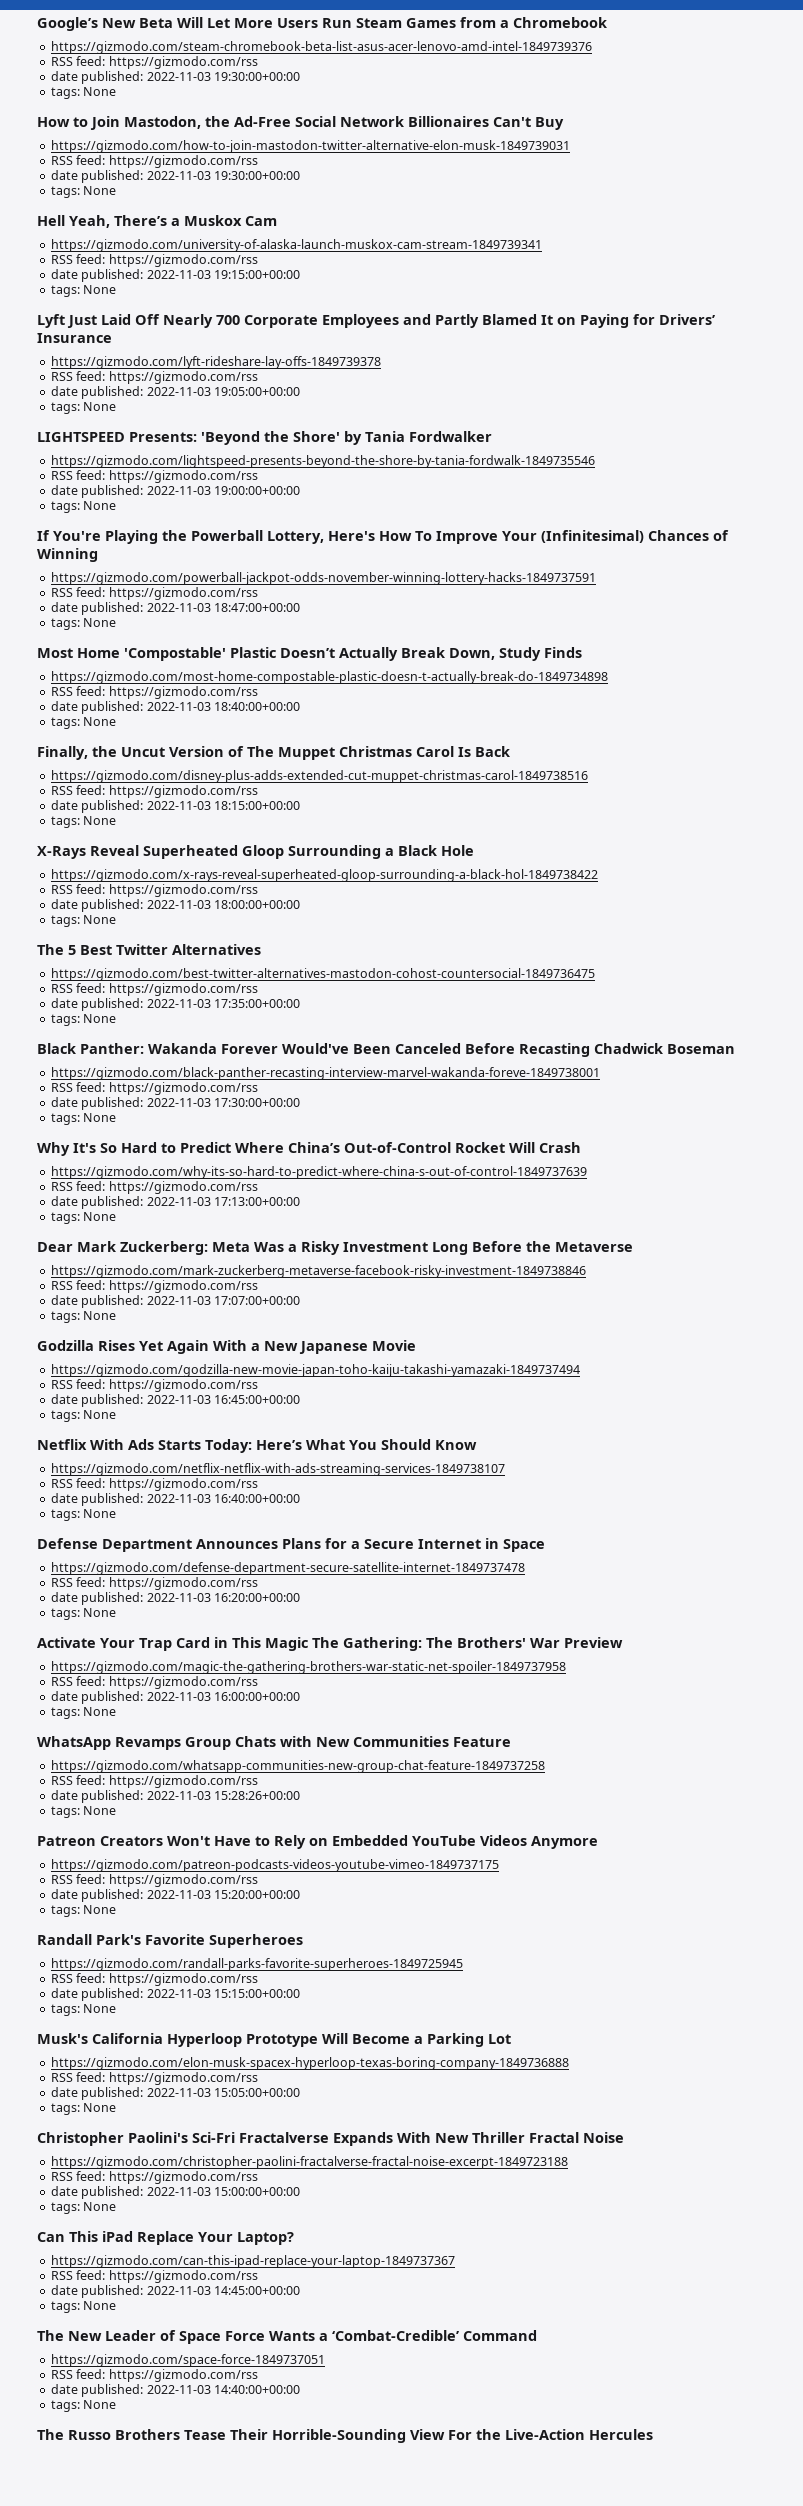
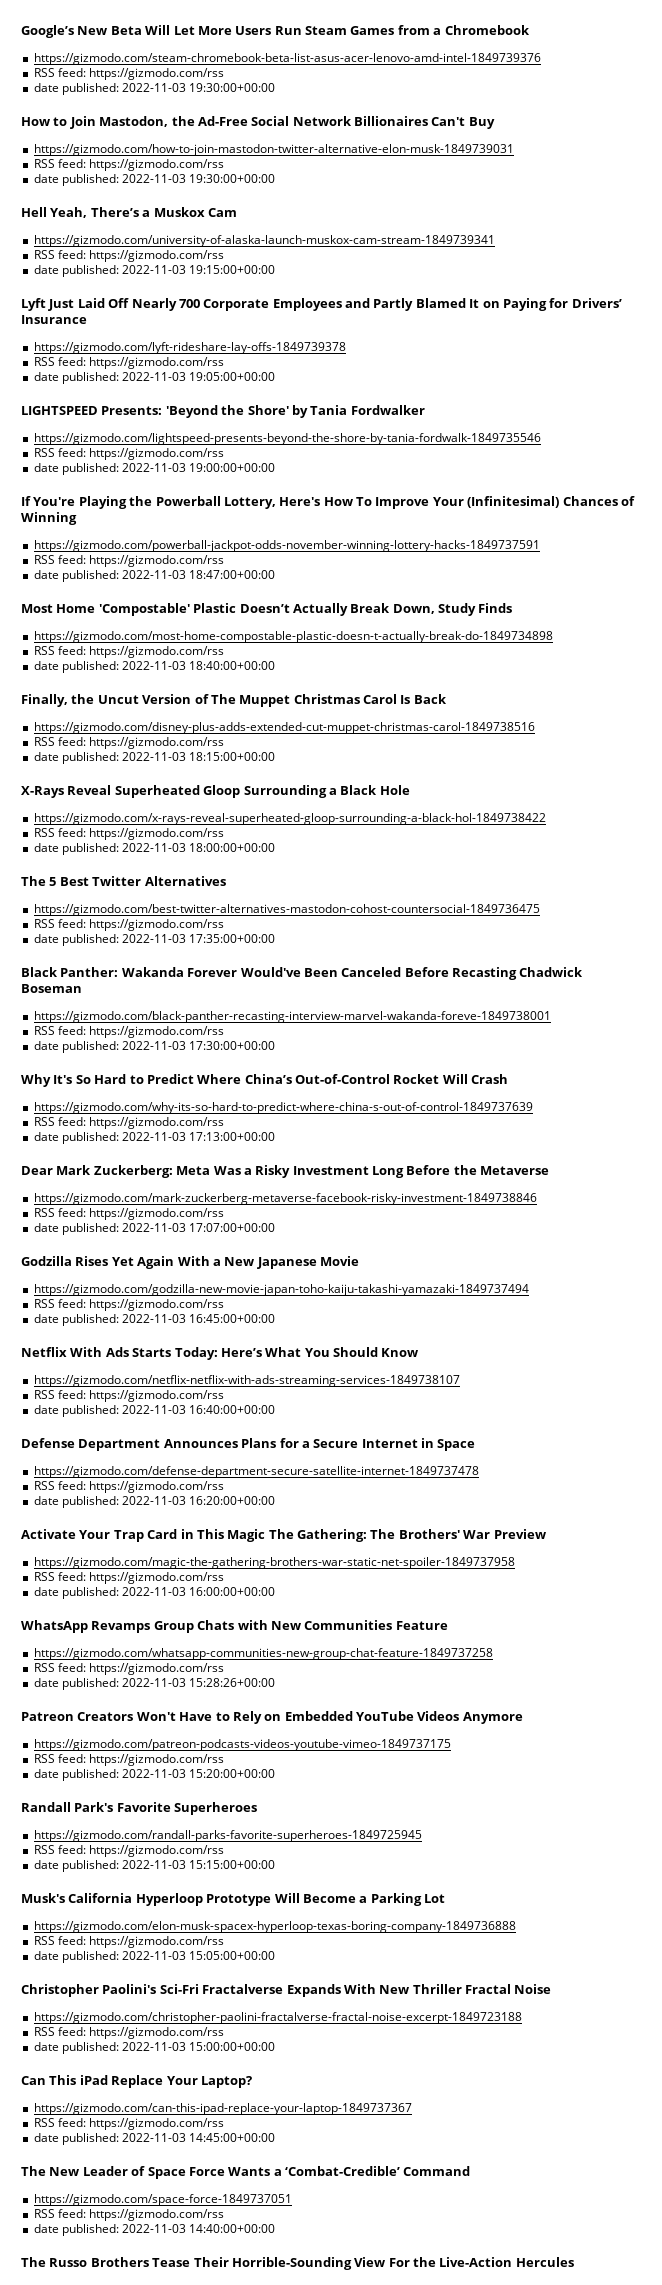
[50,87,117,99] // tags: None -> (275, 87) none
[50,186,117,198] // tags: None -> (275, 178) none
[50,285,117,297] // tags: None -> (275, 269) none
[50,402,117,414] // tags: None -> (275, 376) none
[50,501,117,513] // tags: None -> (275, 467) none
[50,618,117,630] // tags: None -> (275, 574) none
[50,717,117,729] // tags: None -> (275, 665) none
[50,816,117,828] // tags: None -> (275, 756) none
[50,915,117,927] // tags: None -> (275, 847) none
[50,1014,117,1026] // tags: None -> (275, 938) none
[50,1113,117,1125] // tags: None -> (275, 1045) none
[50,1212,117,1224] // tags: None -> (275, 1136) none
[50,1311,117,1323] // tags: None -> (275, 1227) none
[50,1410,117,1422] // tags: None -> (275, 1318) none
[50,1509,117,1521] // tags: None -> (275, 1409) none
[50,1608,117,1620] // tags: None -> (275, 1500) none
[50,1707,117,1719] // tags: None -> (275, 1591) none
[50,1806,117,1818] // tags: None -> (275, 1682) none
[50,1905,117,1917] // tags: None -> (275, 1773) none
[50,2004,117,2016] // tags: None -> (275, 1864) none
[50,2103,117,2115] // tags: None -> (275, 1955) none
[50,2202,117,2214] // tags: None -> (275, 2046) none
[50,2301,117,2313] // tags: None -> (275, 2137) none
[50,2400,117,2412] // tags: None -> (275, 2228) none

